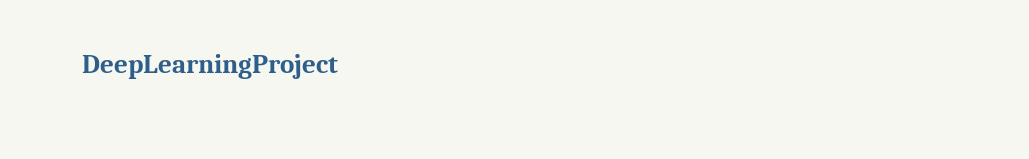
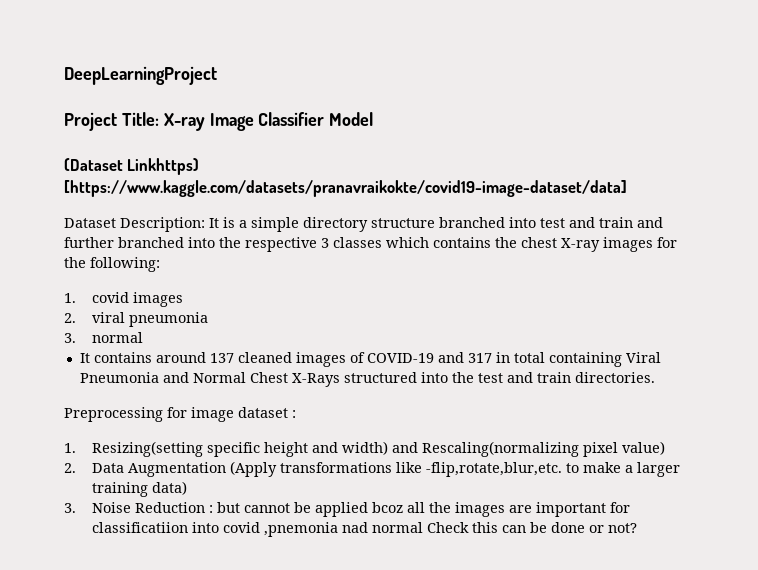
(338, 66) none -> [64,112,374,131] [64,158,200,175] [64,180,627,197] [64,217,663,232] [64,237,677,252] [64,257,160,272] [64,292,184,307] [64,312,209,327] [64,332,144,343] [79,352,661,367] [79,372,655,387] [64,407,296,422] [64,441,666,457] [64,461,681,477] [92,481,188,497] [64,502,631,517] [92,522,638,537] // Project Title: X-ray Image Classifier Model // (Dataset Linkhttps) [https://www.kaggle.com/datasets/pranavraikokte/covid19-image-dataset/data] // Dataset Description: It is a simple directory structure branched into test and train and further branched into the respective 3 classes which contains the chest X-ray images for the following: // 1. covid images // 2. viral pneumonia // 3. normal // It contains around 137 cleaned images of COVID-19 and 317 in total containing Viral Pneumonia and Normal Chest X-Rays structured into the test and train directories. // Preprocessing for image dataset : // 1. Resizing(setting specific height and width) and Rescaling(normalizing pixel value) // 2. Data Augmentation (Apply transformations like -flip,rotate,blur,etc. to make a larger training data) // 3. Noise Reduction : but cannot be applied bcoz all the images are important for classificatiion into covid ,pnemonia nad normal Check this can be done or not?

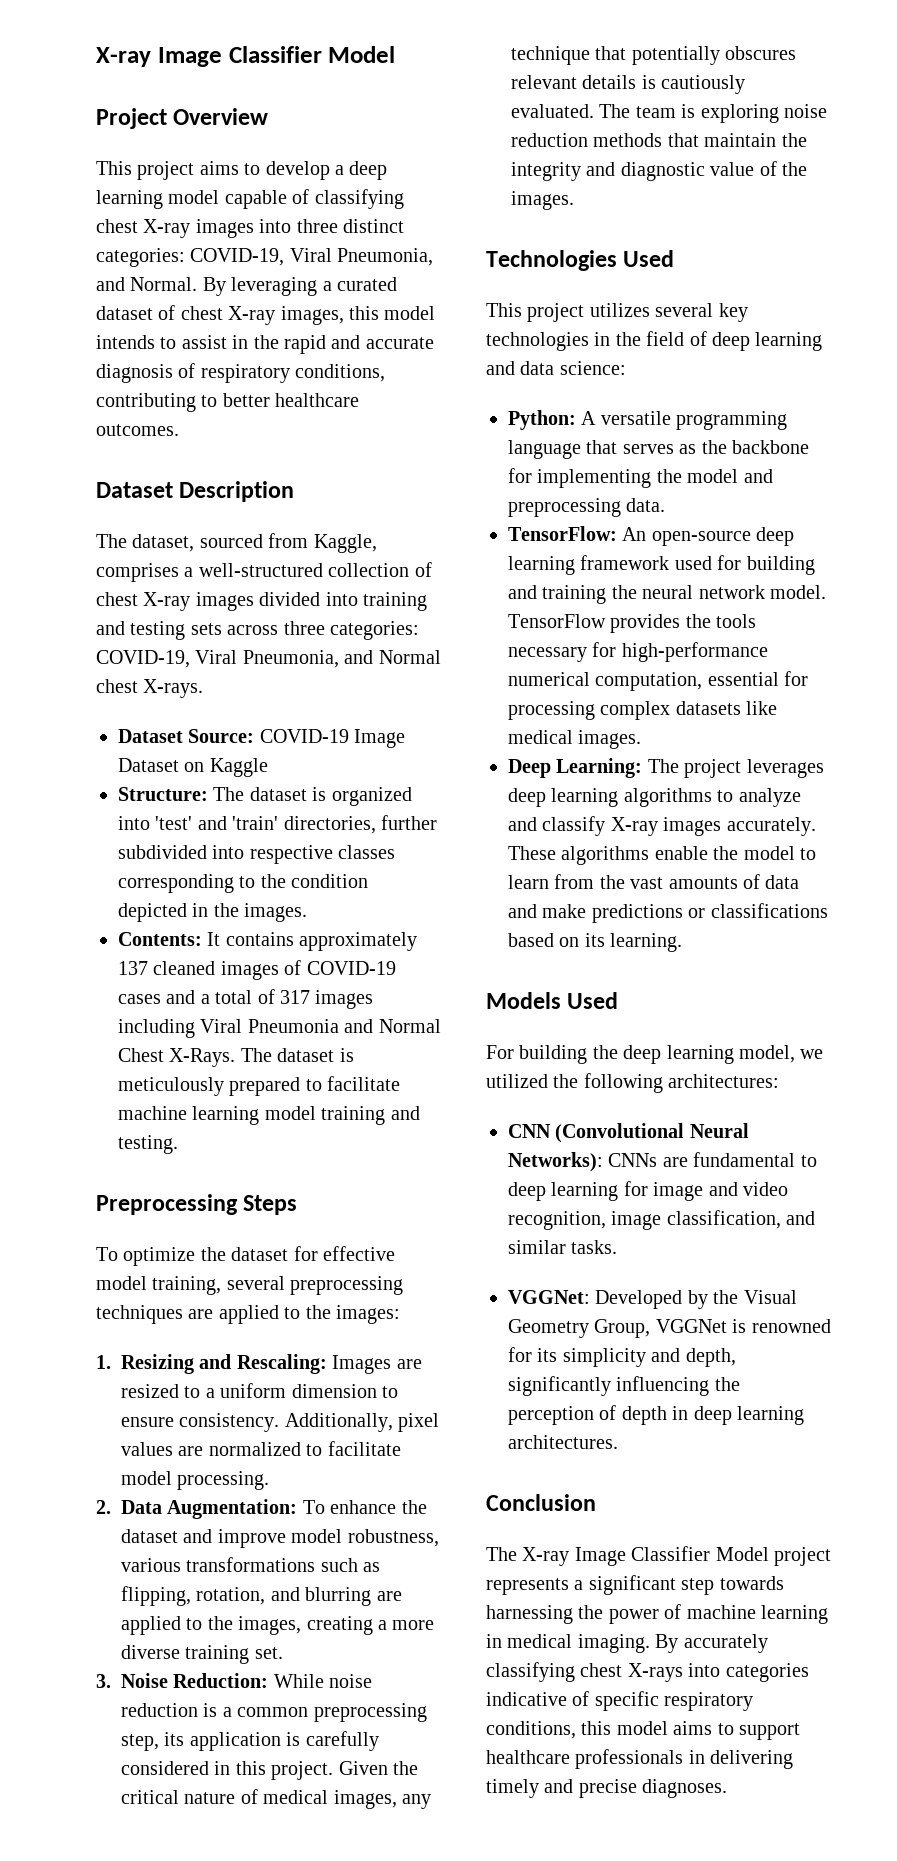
[64,66,217,85] [64,112,159,131] DeepLearningProject // Project Title: -> (96, 57) none
[64,158,200,175] [64,180,627,197] [64,217,663,232] [64,237,677,252] [64,257,160,272] [64,292,184,307] [64,312,209,327] [64,332,144,343] (Dataset Linkhttps) [https://www.kaggle.com/datasets/pranavraikokte/covid19-image-dataset/data] // Dataset Description: It is a simple directory structure branched into test and train and further branched into the respective 3 classes which contains the chest X-ray images for the following: // 1. covid images // 2. viral pneumonia // 3. normal // -> [96,108,269,129] [96,161,388,180] [96,189,404,209] [96,219,404,238] [96,248,434,267] [96,277,397,296] [96,305,436,325] [96,335,434,354] [96,363,386,383] [96,393,360,412] [96,424,179,436] [96,481,295,502] [96,533,377,553] [96,562,432,582] [96,592,427,611] [96,621,419,640] [96,650,441,668] [96,679,204,698] [118,729,406,748] [118,758,268,777] [118,787,412,806] [118,815,437,834] [118,845,396,864] [118,874,369,893] [118,903,308,922] [118,932,202,946] Project Overview // This project aims to develop a deep learning model capable of classifying chest X-ray images into three distinct categories: COVID-19, Viral Pneumonia, and Normal. By leveraging a curated dataset of chest X-ray images, this model intends to assist in the rapid and accurate diagnosis of respiratory conditions, contributing to better healthcare outcomes. // Dataset Description // The dataset, sourced from Kaggle, comprises a well-structured collection of chest X-ray images divided into training and testing sets across three categories: COVID-19, Viral Pneumonia, and Normal chest X-rays. // Dataset Source: COVID-19 Image Dataset on Kaggle // Structure: The dataset is organized into 'test' and 'train' directories, further subdivided into respective classes corresponding to the condition depicted in the images. // Contents:
[155,352,206,363] around -> [299,932,418,951] approximately
[437,352,622,367] and 317 in total containing -> [118,989,374,1009] [118,1019,195,1038] cases and a total of 317 images including
[291,372,655,387] [64,407,296,422] [64,441,666,457] [64,461,681,477] [92,481,188,497] [64,502,631,517] [92,522,638,537] X-Rays structured into the test and train directories. // Preprocessing for image dataset : // 1. Resizing(setting specific height and width) and Rescaling(normalizing pixel value) // 2. Data Augmentation (Apply transformations like -flip,rotate,blur,etc. to make a larger training data) // 3. Noise Reduction : but cannot be applied bcoz all the images are important for classificatiion into covid ,pnemonia nad normal Check this can be done or not? -> [169,1048,354,1067] [118,1076,401,1096] [118,1106,420,1125] [118,1135,178,1154] [96,1194,298,1215] [96,1246,395,1266] [96,1276,404,1295] [96,1305,400,1324] [96,1354,422,1374] [121,1383,399,1398] [121,1413,440,1432] [121,1441,401,1456] [121,1471,270,1490] [96,1499,427,1519] [121,1529,439,1548] [121,1557,381,1572] [121,1586,402,1606] [121,1616,435,1635] [121,1645,283,1664] [96,1673,373,1688] [121,1703,427,1722] [121,1731,379,1751] [121,1761,419,1780] [121,1789,432,1809] [511,46,797,65] [511,75,746,94] [511,104,828,123] [511,133,807,147] [511,161,808,181] [511,191,575,210] [486,250,675,271] [486,303,748,322] [486,331,823,351] [486,361,626,375] [508,410,788,430] [508,440,809,459] [508,468,773,488] [508,498,666,517] [508,526,795,546] [508,555,815,575] [508,585,826,604] [508,614,757,633] [508,642,768,662] [508,671,809,691] [508,701,778,720] [508,730,642,749] [508,758,824,778] [508,788,801,807] [508,816,816,836] [508,846,816,865] [508,874,800,889] [508,903,828,923] [508,933,683,952] [486,992,619,1009] [486,1045,824,1064] [486,1073,780,1093] [508,1123,749,1143] [508,1152,817,1172] [508,1181,788,1201] [508,1210,816,1230] [508,1240,618,1254] [508,1290,797,1309] [508,1319,831,1338] [508,1347,736,1367] [508,1376,740,1396] [508,1405,804,1425] [508,1435,618,1449] [486,1494,596,1511] [486,1546,831,1566] [486,1575,784,1595] [486,1604,828,1624] [486,1634,768,1653] [486,1662,809,1682] [486,1691,754,1711] [486,1721,800,1740] [486,1749,794,1769] [486,1779,728,1798] X-Rays. The dataset is meticulously prepared to facilitate machine learning model training and testing. // Preprocessing Steps // To optimize the dataset for effective model training, several preprocessing techniques are applied to the images: // 1. Resizing and Rescaling: Images are resized to a uniform dimension to ensure consistency. Additionally, pixel values are normalized to facilitate model processing. // 2. Data Augmentation: To enhance the dataset and improve model robustness, various transformations such as flipping, rotation, and blurring are applied to the images, creating a more diverse training set. // 3. Noise Reduction: While noise reduction is a common preprocessing step, its application is carefully considered in this project. Given the critical nature of medical images, any technique that potentially obscures relevant details is cautiously evaluated. The team is exploring noise reduction methods that maintain the integrity and diagnostic value of the images. // Technologies Used // This project utilizes several key technologies in the field of deep learning and data science: // Python: A versatile programming language that serves as the backbone for implementing the model and preprocessing data. // TensorFlow: An open-source deep learning framework used for building and training the neural network model. TensorFlow provides the tools necessary for high-performance numerical computation, essential for processing complex datasets like medical images. // Deep Learning: The project leverages deep learning algorithms to analyze and classify X-ray images accurately. These algorithms enable the model to learn from the vast amounts of data and make predictions or classifications based on its learning. // Models Used // For building the deep learning model, we utilized the following architectures: // CNN (Convolutional Neural Networks): CNNs are fundamental to deep learning for image and video recognition, image classification, and similar tasks. // VGGNet: Developed by the Visual Geometry Group, VGGNet is renowned for its simplicity and depth, significantly influencing the perception of depth in deep learning architectures. // Conclusion // The X-ray Image Classifier Model project represents a significant step towards harnessing the power of machine learning in medical imaging. By accurately classifying chest X-rays into categories indicative of specific respiratory conditions, this model aims to support healthcare professionals in delivering timely and precise diagnoses.

